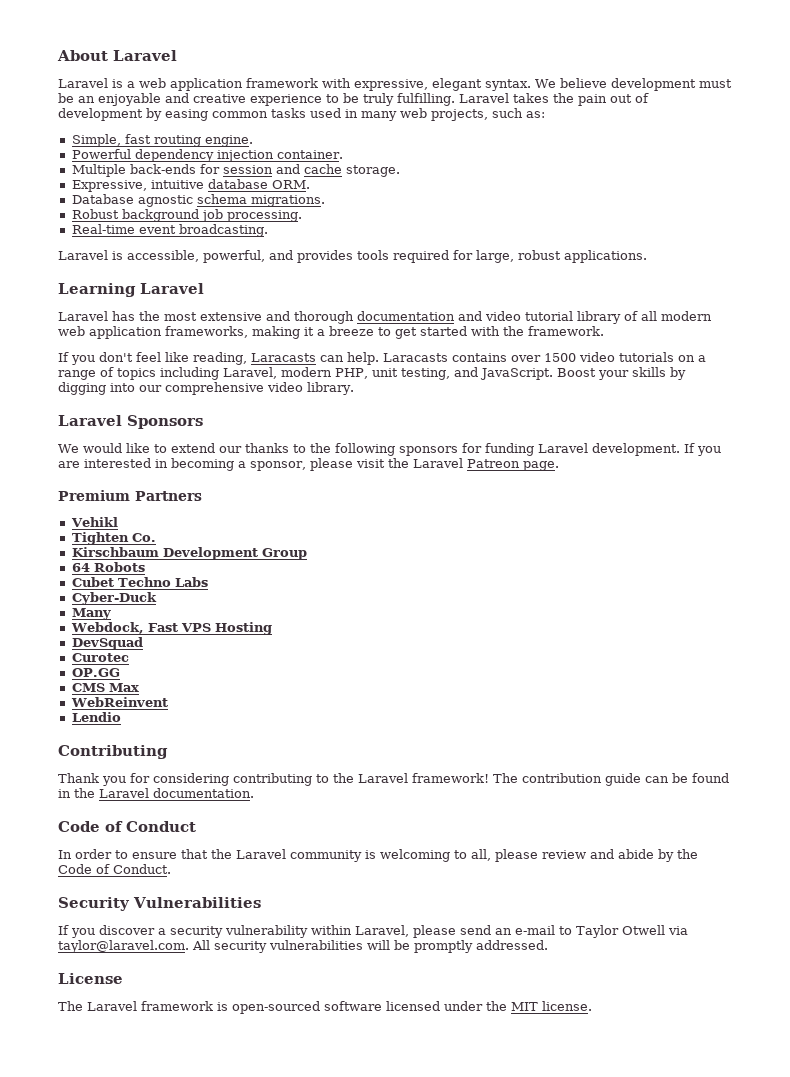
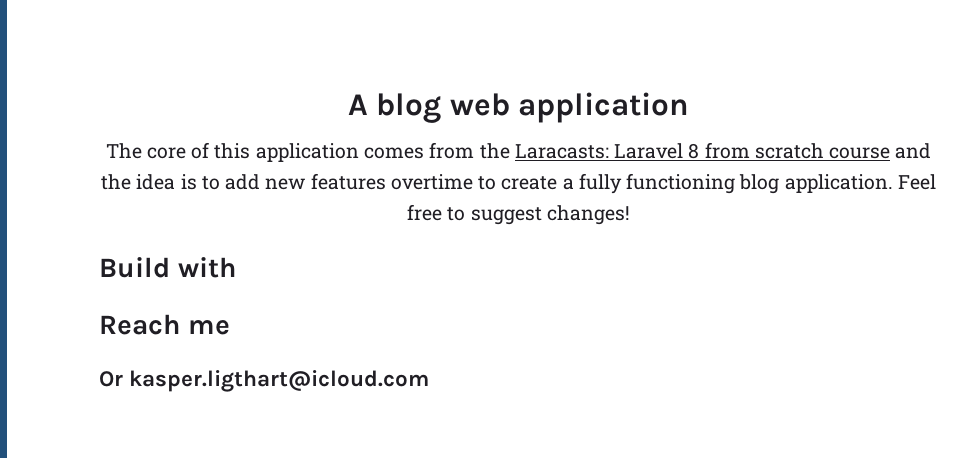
[57,50,177,61] [58,78,732,91] [58,93,649,106] [58,108,545,121] [71,134,253,147] [71,149,343,162] [71,164,400,177] [71,179,310,192] [71,194,325,207] [71,209,302,222] [71,224,268,237] [58,250,647,263] [58,283,204,297] [58,311,712,324] [58,326,604,339] [58,352,706,365] [58,367,686,380] [58,382,354,395] [58,415,203,429] [58,443,721,456] [58,458,559,471] [58,490,202,501] [70,517,118,527] [71,532,156,545] [71,547,307,560] [71,562,145,572] [71,577,208,587] [71,592,157,605] [71,608,111,620] [70,622,272,635] [71,637,143,650] [71,653,129,662] [71,668,120,677] [71,683,139,692] [70,697,168,707] [71,712,121,722] [58,745,168,759] [58,773,729,786] [58,788,254,798] [58,821,196,832] [58,849,698,862] [58,864,171,874] [58,897,261,911] [58,925,688,938] [58,940,548,953] [58,973,123,984] [58,1001,592,1014] About Laravel // Laravel is a web application framework with expressive, elegant syntax. We believe development must be an enjoyable and creative experience to be truly fulfilling. Laravel takes the pain out of development by easing common tasks used in many web projects, such as: // Simple, fast routing engine. // Powerful dependency injection container. // Multiple back-ends for session and cache storage. // Expressive, intuitive database ORM. // Database agnostic schema migrations. // Robust background job processing. // Real-time event broadcasting. // Laravel is accessible, powerful, and provides tools required for large, robust applications. // Learning Laravel // Laravel has the most extensive and thorough documentation and video tutorial library of all modern web application frameworks, making it a breeze to get started with the framework. // If you don't feel like reading, Laracasts can help. Laracasts contains over 1500 video tutorials on a range of topics including Laravel, modern PHP, unit testing, and JavaScript. Boost your skills by digging into our comprehensive video library. // Laravel Sponsors // We would like to extend our thanks to the following sponsors for funding Laravel development. If you are interested in becoming a sponsor, please visit the Laravel Patreon page. // Premium Partners // Vehikl // Tighten Co. // Kirschbaum Development Group // 64 Robots // Cubet Techno Labs // Cyber-Duck // Many // Webdock, Fast VPS Hosting // DevSquad // Curotec // OP.GG // CMS Max // WebReinvent // Lendio // Contributing // Thank you for considering contributing to the Laravel framework! The contribution guide can be found in the Laravel documentation. // Code of Conduct // In order to ensure that the Laravel community is welcoming to all, please review and abide by the Code of Conduct. // Security Vulnerabilities // If you discover a security vulnerability within Laravel, please send an e-mail to Taylor Otwell via taylor@laravel.com. All security vulnerabilities will be promptly addressed. // License // The Laravel framework is open-sourced software licensed under the MIT license. -> [347,92,690,123] [105,142,932,162] [101,173,936,194] [407,204,630,225] [99,257,236,278] [99,314,230,335] [99,370,430,392] A blog web application // The core of this application comes from the Laracasts: Laravel 8 from scratch course and the idea is to add new features overtime to create a fully functioning blog application. Feel free to suggest changes! // Build with // Reach me // Or kasper.ligthart@icloud.com

